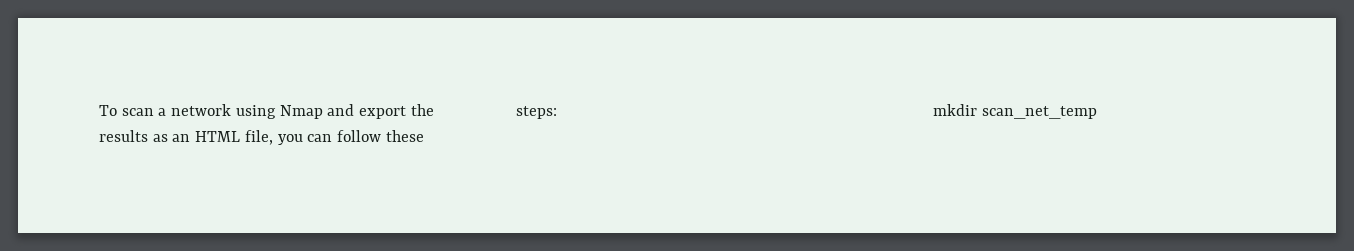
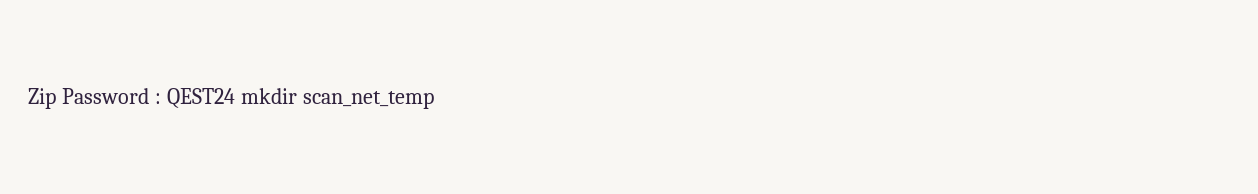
[99,104,434,119] [99,130,424,145] [516,106,557,119] To scan a network using Nmap and export the results as an HTML file, you can follow these steps: // -> [28,88,235,109] Zip Password : QEST24

